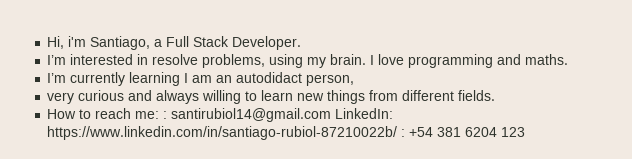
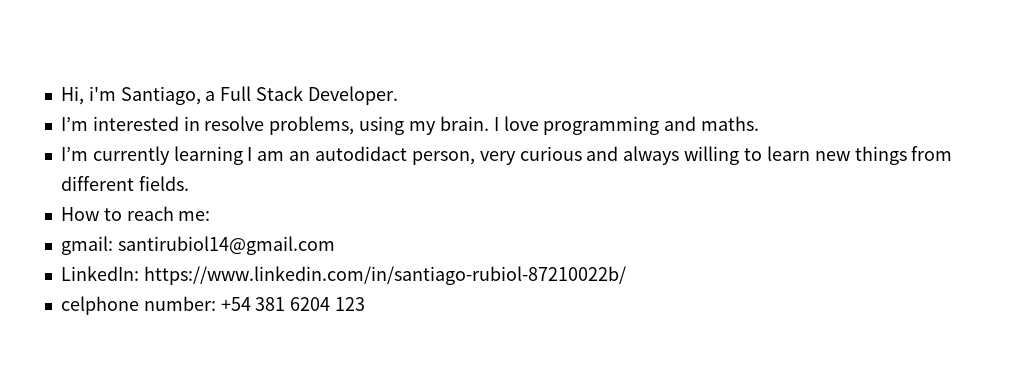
(355, 80) // -> (475, 158) none
[163,111,168,119] : -> [60,236,113,255] // gmail:
(332, 115) none -> (335, 245) //
[401,129,406,137] : -> [60,296,216,315] // celphone number:

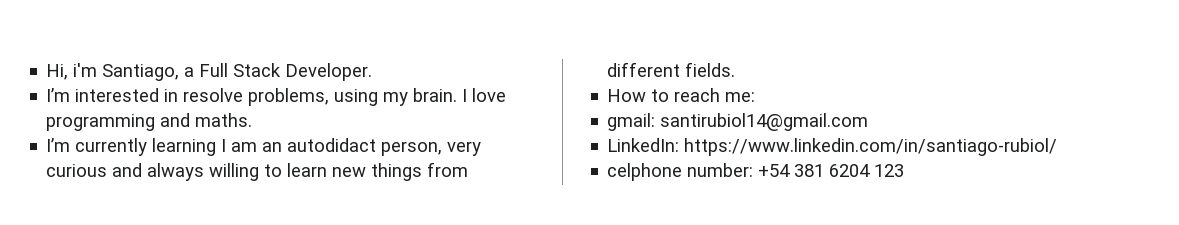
[143,266,626,285] https://www.linkedin.com/in/santiago-rubiol-87210022b/ -> [684,138,1058,156] https://www.linkedin.com/in/santiago-rubiol/

